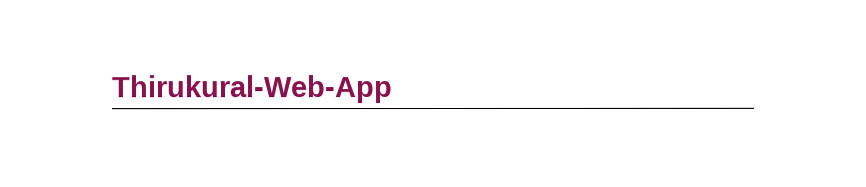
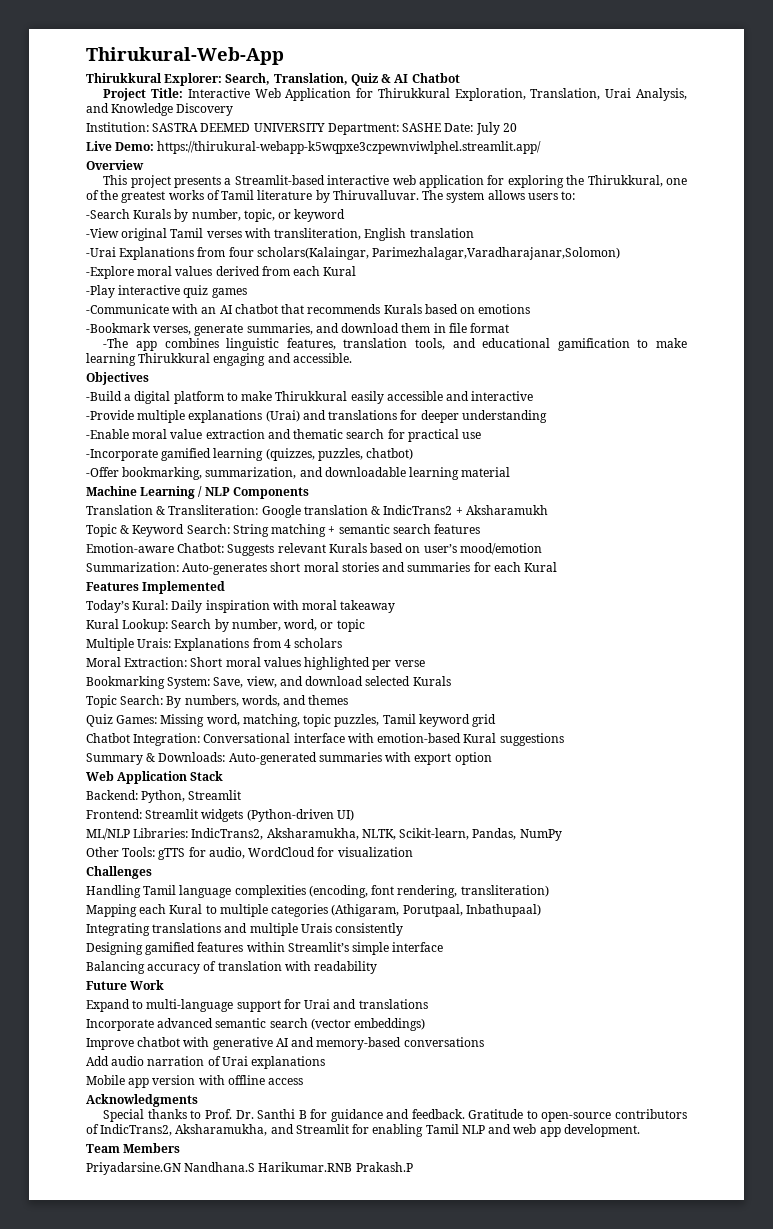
(393, 89) none -> [86,73,460,86] [103,88,687,101] [86,103,234,116] [86,122,517,135] [86,141,542,154] [86,160,144,170] [103,175,687,188] [86,190,576,203] [86,209,346,222] [86,228,474,241] [86,247,621,260] [86,266,357,279] [86,285,247,298] [86,304,531,314] [86,323,510,336] [103,338,687,351] [86,353,352,366] [86,372,149,385] [86,391,534,404] [86,410,547,423] [86,429,482,442] [86,448,414,461] [86,467,511,480] [86,486,309,499] [86,505,548,518] [86,524,481,537] [86,543,542,556] [86,562,558,575] [86,581,226,594] [86,600,396,613] [86,619,365,632] [86,638,343,651] [86,657,425,670] [86,676,451,689] [86,695,349,708] [86,714,497,727] [86,733,564,746] [86,752,492,765] [86,771,224,784] [86,790,242,803] [86,809,354,822] [86,828,562,841] [86,847,413,860] [86,866,152,879] [86,885,549,898] [86,904,541,917] [86,923,404,936] [86,942,444,955] [86,961,378,974] [86,980,165,990] [86,999,428,1012] [86,1018,426,1031] [86,1037,484,1050] [86,1056,326,1069] [86,1075,304,1088] [86,1094,198,1107] [103,1109,687,1122] [86,1124,640,1137] [86,1143,181,1153] [86,1162,413,1175] // Thirukkural Explorer: Search, Translation, Quiz & AI Chatbot // Project Title: Interactive Web Application for Thirukkural Exploration, Translation, Urai Analysis, and Knowledge Discovery // Institution: SASTRA DEEMED UNIVERSITY Department: SASHE Date: July 20 // Live Demo: https://thirukural-webapp-k5wqpxe3czpewnviwlphel.streamlit.app/ // Overview // This project presents a Streamlit-based interactive web application for exploring the Thirukkural, one of the greatest works of Tamil literature by Thiruvalluvar. The system allows users to: // -Search Kurals by number, topic, or keyword // -View original Tamil verses with transliteration, English translation // -Urai Explanations from four scholars(Kalaingar, Parimezhalagar,Varadharajanar,Solomon) // -Explore moral values derived from each Kural // -Play interactive quiz games // -Communicate with an AI chatbot that recommends Kurals based on emotions // -Bookmark verses, generate summaries, and download them in file format // -The app combines linguistic features, translation tools, and educational gamification to make learning Thirukkural engaging and accessible. // Objectives // -Build a digital platform to make Thirukkural easily accessible and interactive // -Provide multiple explanations (Urai) and translations for deeper understanding // -Enable moral value extraction and thematic search for practical use // -Incorporate gamified learning (quizzes, puzzles, chatbot) // -Offer bookmarking, summarization, and downloadable learning material // Machine Learning / NLP Components // Translation & Transliteration: Google translation & IndicTrans2 + Aksharamukh // Topic & Keyword Search: String matching + semantic search features // Emotion-aware Chatbot: Suggests relevant Kurals based on user’s mood/emotion // Summarization: Auto-generates short moral stories and summaries for each Kural // Features Implemented // Today’s Kural: Daily inspiration with moral takeaway // Kural Lookup: Search by number, word, or topic // Multiple Urais: Explanations from 4 scholars // Moral Extraction: Short moral values highlighted per verse // Bookmarking System: Save, view, and download selected Kurals // Topic Search: By numbers, words, and themes // Quiz Games: Missing word, matching, topic puzzles, Tamil keyword grid // Chatbot Integration: Conversational interface with emotion-based Kural suggestions // Summary & Downloads: Auto-generated summaries with export option // Web Application Stack // Backend: Python, Streamlit // Frontend: Streamlit widgets (Python-driven UI) // ML/NLP Libraries: IndicTrans2, Aksharamukha, NLTK, Scikit-learn, Pandas, NumPy // Other Tools: gTTS for audio, WordCloud for visualization // Challenges // Handling Tamil language complexities (encoding, font rendering, transliteration) // Mapping each Kural to multiple categories (Athigaram, Porutpaal, Inbathupaal) // Integrating translations and multiple Urais consistently // Designing gamified features within Streamlit’s simple interface // Balancing accuracy of translation with readability // Future Work // Expand to multi-language support for Urai and translations // Incorporate advanced semantic search (vector embeddings) // Improve chatbot with generative AI and memory-based conversations // Add audio narration of Urai explanations // Mobile app version with offline access // Acknowledgments // Special thanks to Prof. Dr. Santhi B for guidance and feedback. Gratitude to open-source contributors of IndicTrans2, Aksharamukha, and Streamlit for enabling Tamil NLP and web app development. // Team Members // Priyadarsine.GN Nandhana.S Harikumar.RNB Prakash.P

